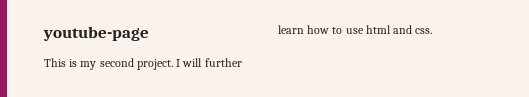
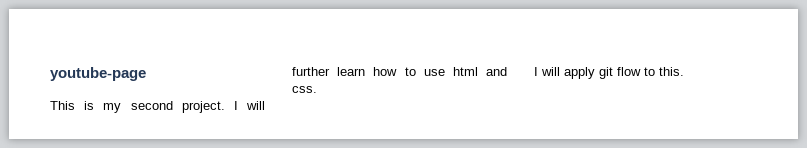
(433, 31) none -> [534,67,684,79] // I will apply git flow to this.

